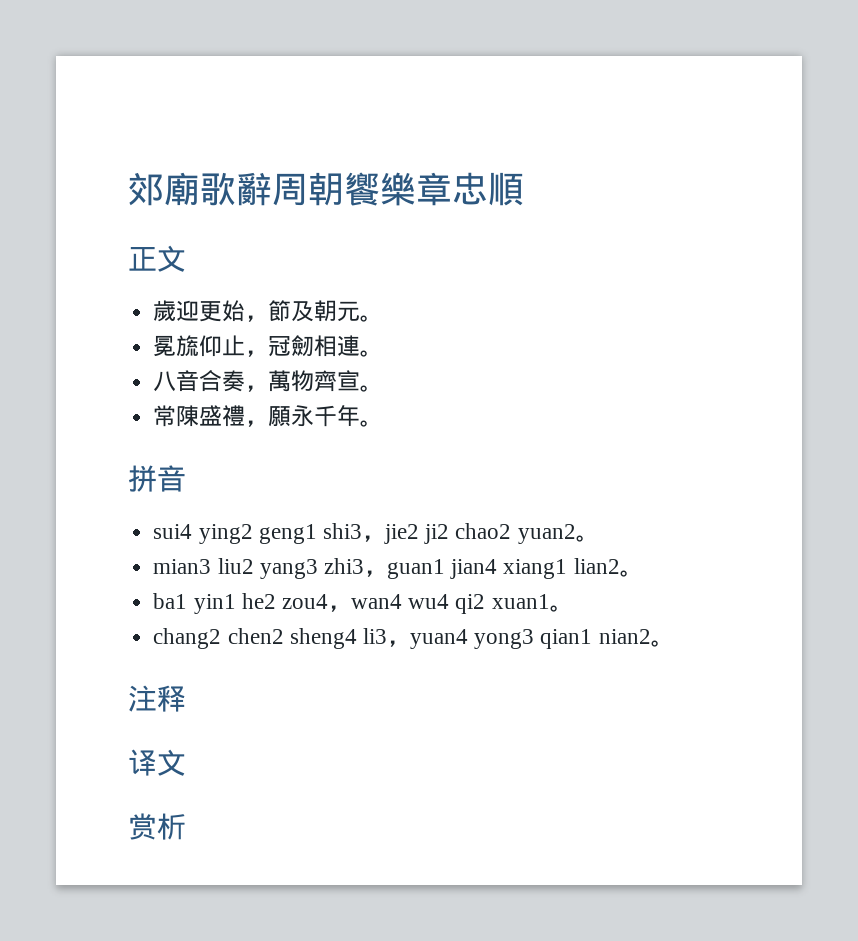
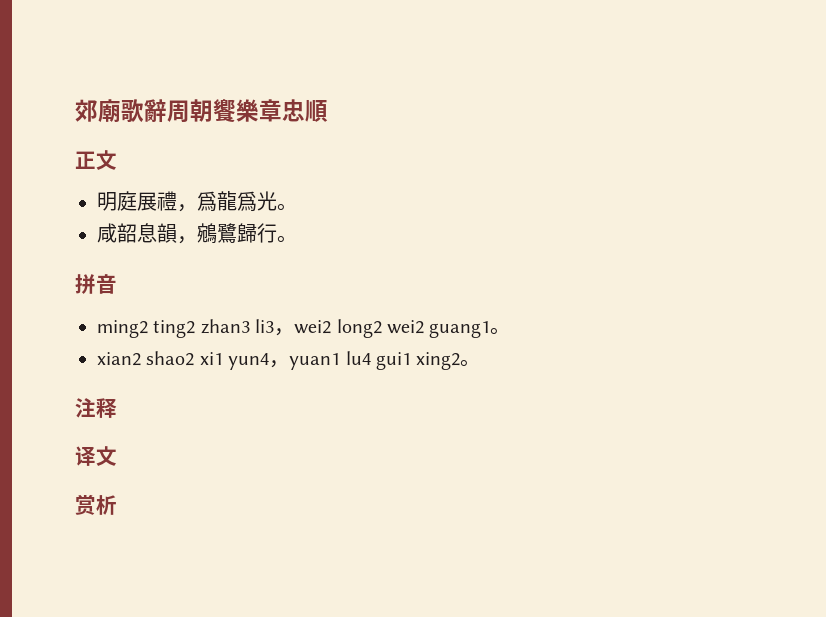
[153,300,384,322] [153,335,384,357] [153,370,384,392] [153,405,384,427] [128,465,186,492] [153,523,599,544] [153,558,643,579] [153,593,573,614] [153,628,651,649] 歲迎更始，節及朝元。 // 冕旒仰止，冠劒相連。 // 八音合奏，萬物齊宣。 // 常陳盛禮，願永千年。 // 拼音 // sui4 ying2 geng1 shi3，jie2 ji2 chao2 yuan2。 // mian3 liu2 yang3 zhi3，guan1 jian4 xiang1 lian2。 // ba1 yin1 he2 zou4，wan4 wu4 qi2 xuan1。 // chang2 chen2 sheng4 li3，yuan4 yong3 qian1 nian2 -> [97,191,297,212] [97,223,297,244] [75,274,117,294] [97,319,511,338] [97,351,461,370] 明庭展禮，爲龍爲光。 // 咸韶息韻，鵷鷺歸行。 // 拼音 // ming2 ting2 zhan3 li3，wei2 long2 wei2 guang1。 // xian2 shao2 xi1 yun4，yuan1 lu4 gui1 xing2

